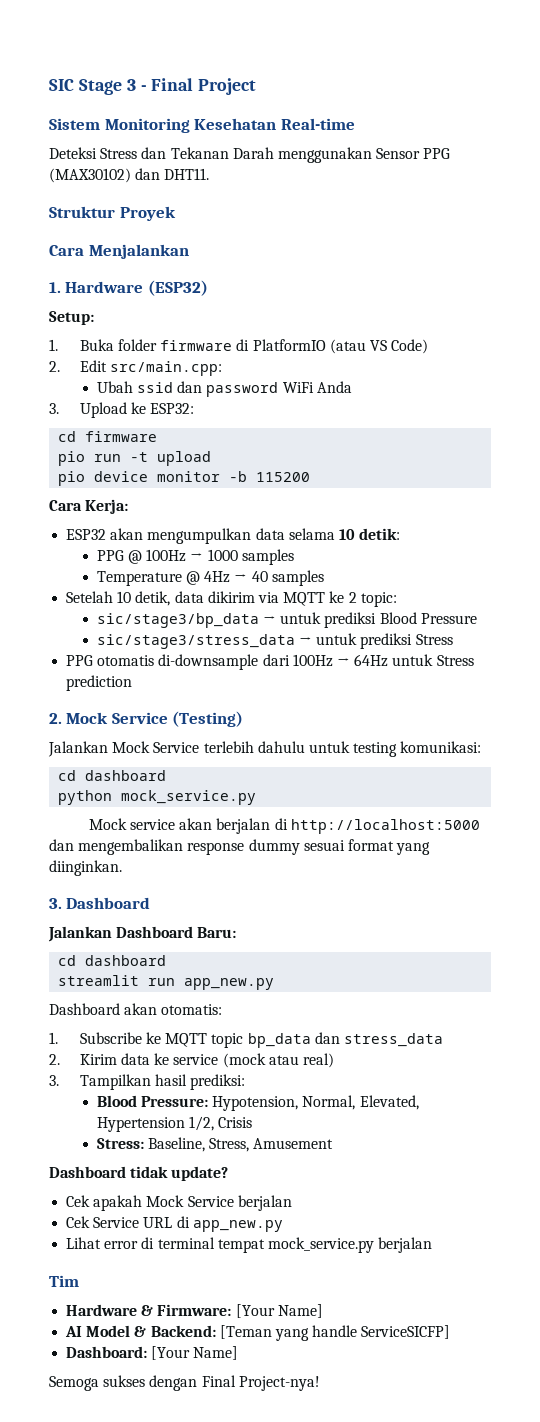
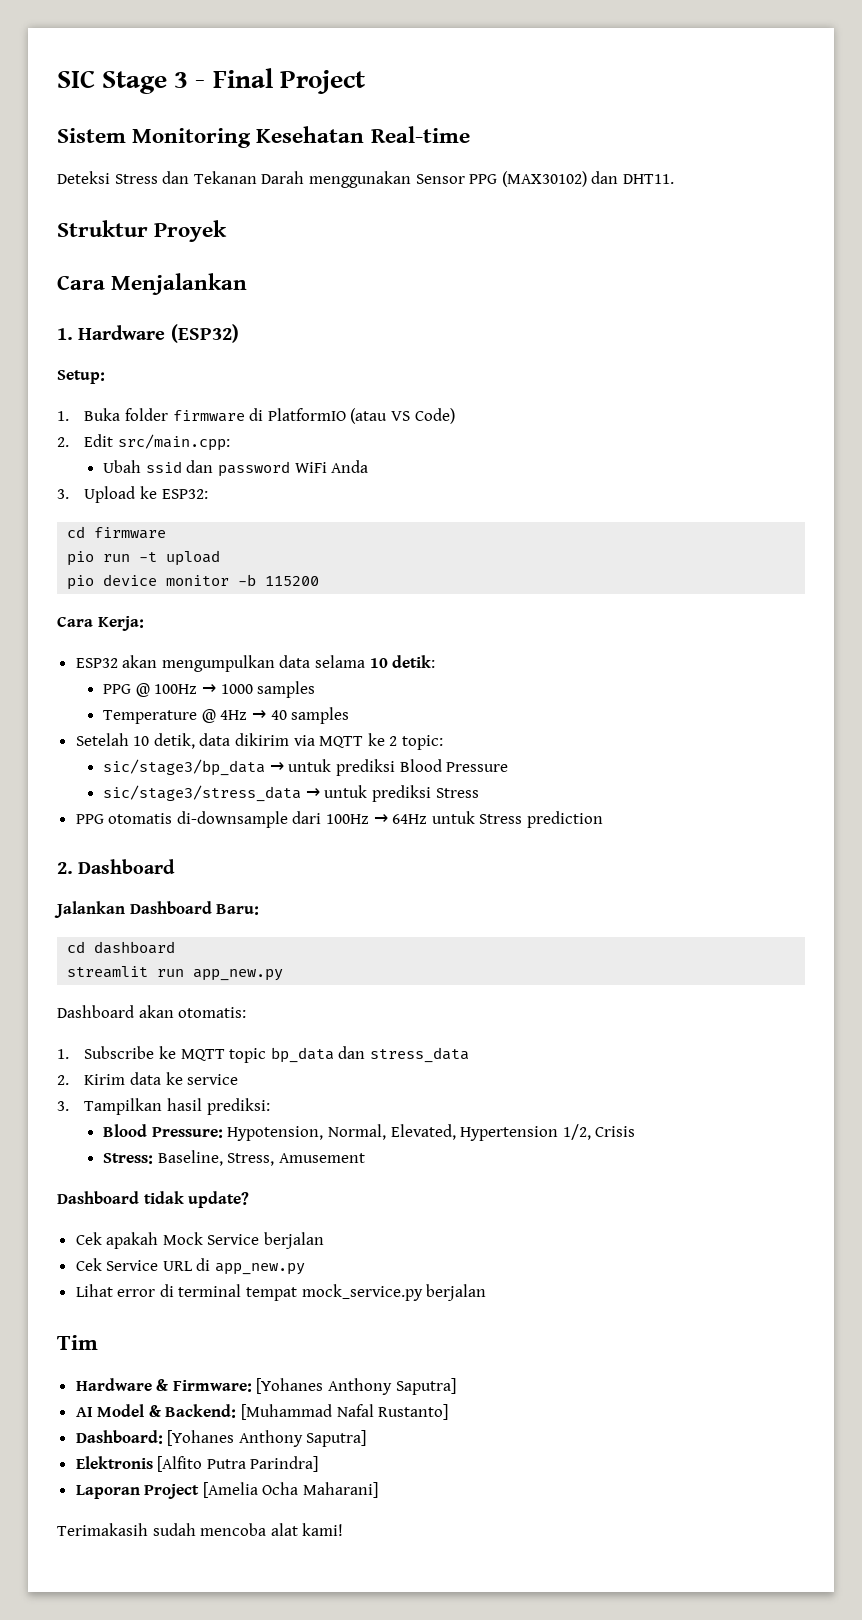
[66,711,244,727] [48,741,482,757] [58,770,167,781] [58,790,257,805] [88,818,480,834] [49,839,431,855] [49,860,122,876] [49,898,62,909] Mock Service (Testing) // Jalankan Mock Service terlebih dahulu untuk testing komunikasi: // cd dashboard // python mock_service.py // Mock service akan berjalan di http://localhost:5000 dan mengembalikan response dummy sesuai format yang diinginkan. // 3. -> (73, 868) none
[222,1053,334,1068] (mock atau real) -> (239, 1079) none
[235,1304,323,1318] [Your Name] -> [256,1378,456,1395] [Yohanes Anthony Saputra]
[219,1325,451,1341] [66,1346,239,1360] [49,1375,320,1391] [Teman yang handle ServiceSICFP] // Dashboard: [Your Name] // Semoga sukses dengan Final Project-nya! -> [241,1404,449,1420] [75,1430,367,1447] [75,1456,319,1472] [75,1482,379,1499] [57,1523,344,1536] [Muhammad Nafal Rustanto] // Dashboard: [Yohanes Anthony Saputra] // Elektronis [Alfito Putra Parindra] // Laporan Project [Amelia Ocha Maharani] // Terimakasih sudah mencoba alat kami!

